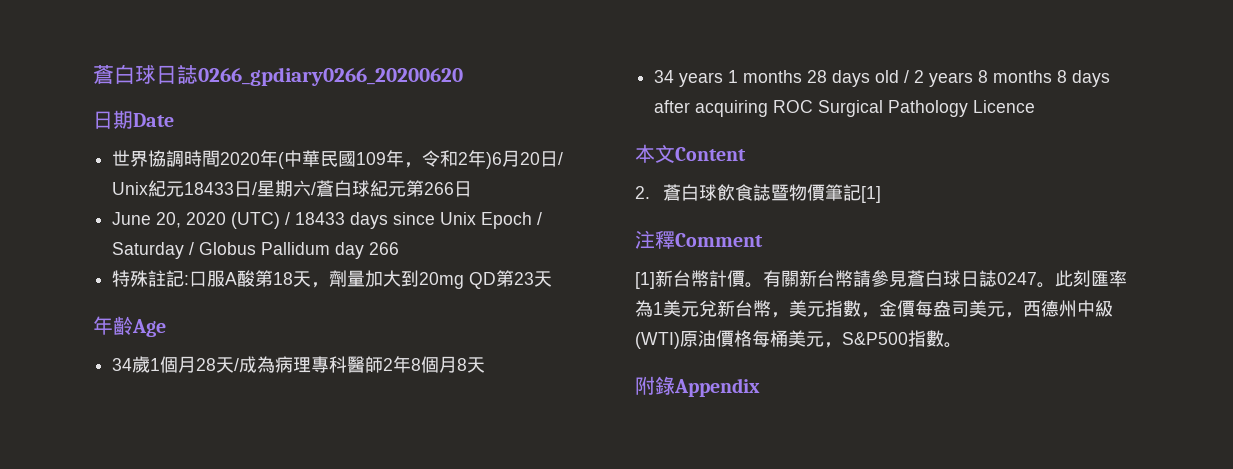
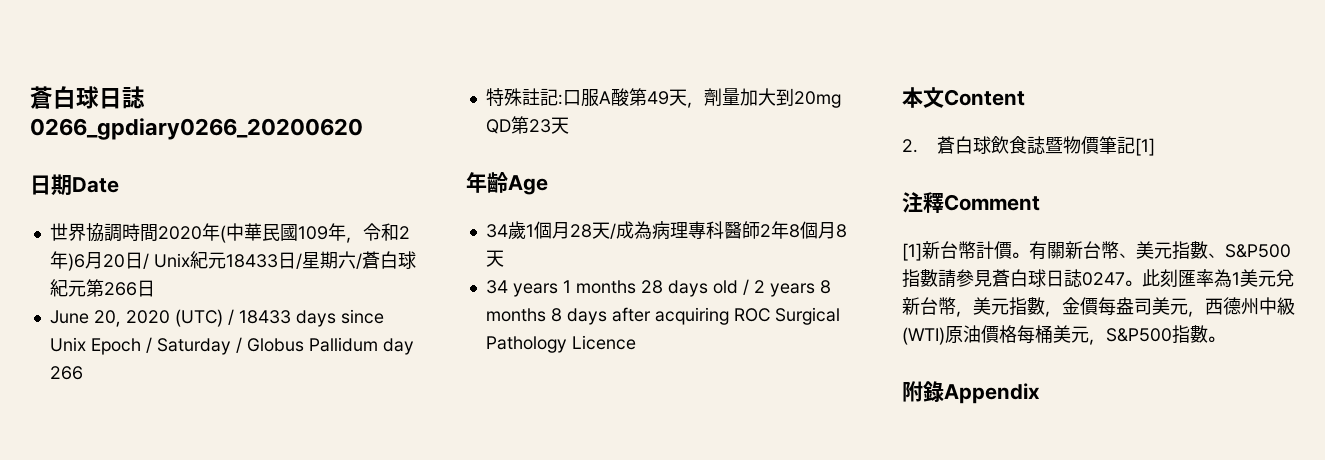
[273,272,294,285] 18 -> [646,91,669,105] 49
(853, 278) none -> [1119,241,1291,260] [902,269,938,288] 、美元指數、S&P500指數

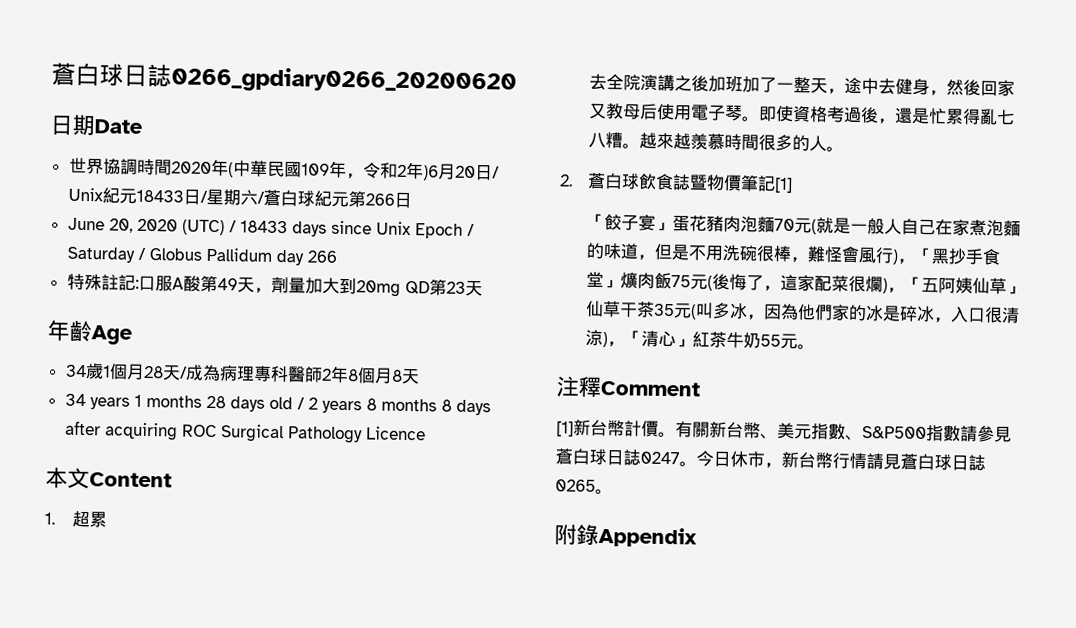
(1025, 97) none -> [44,510,108,528] [589,73,1016,97] [589,103,1016,126] [588,131,845,152] // 1.超累 // 去全院演講之後加班加了一整天，途中去健身，然後回家又教母后使用電子琴。即使資格考過後，還是忙累得亂七八糟。越來越羨慕時間很多的人。
(1155, 147) none -> [587,213,1022,237] [586,242,1002,266] [586,271,1025,295] [585,300,1021,324] [585,329,816,350] // 「餃子宴」蛋花豬肉泡麵70元(就是一般人自己在家煮泡麵的味道，但是不用洗碗很棒，難怪會風行)，「黑抄手食堂」爌肉飯75元(後悔了，這家配菜很爛)，「五阿姨仙草」仙草干茶35元(叫多冰，因為他們家的冰是碎冰，入口很清涼)，「清心」紅茶牛奶55元。
[1142,269,1294,288] [902,297,1295,317] [902,325,1208,345] 此刻匯率為1美元兌新台幣，美元指數，金價每盎司美元，西德州中級(WTI)原油價格每桶美元，S&P500指數 -> [696,450,986,471] [555,479,596,492] 今日休市，新台幣行情請見蒼白球日誌0265

